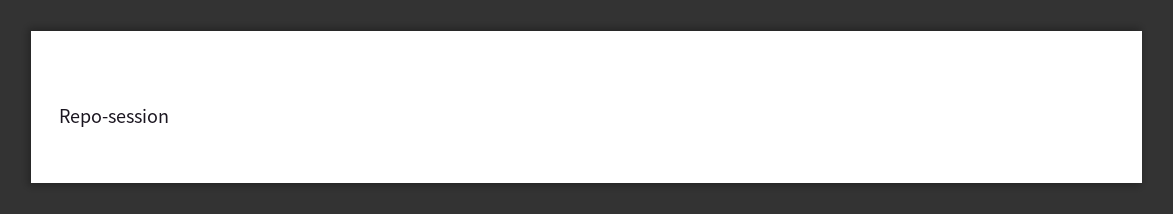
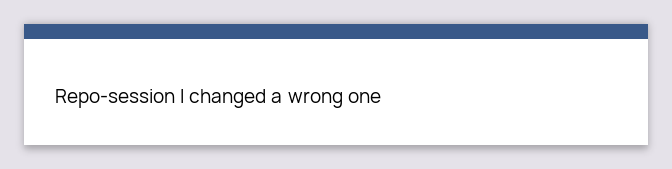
(169, 117) none -> [180,89,381,108] I changed a wrong one

